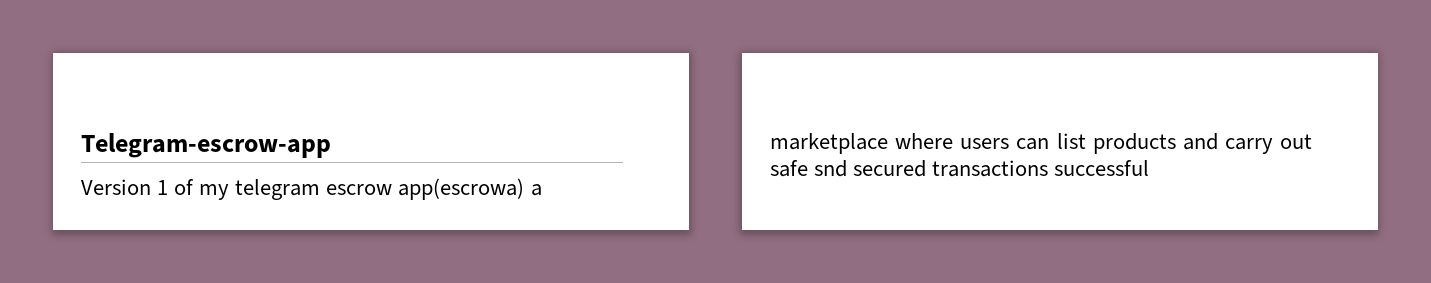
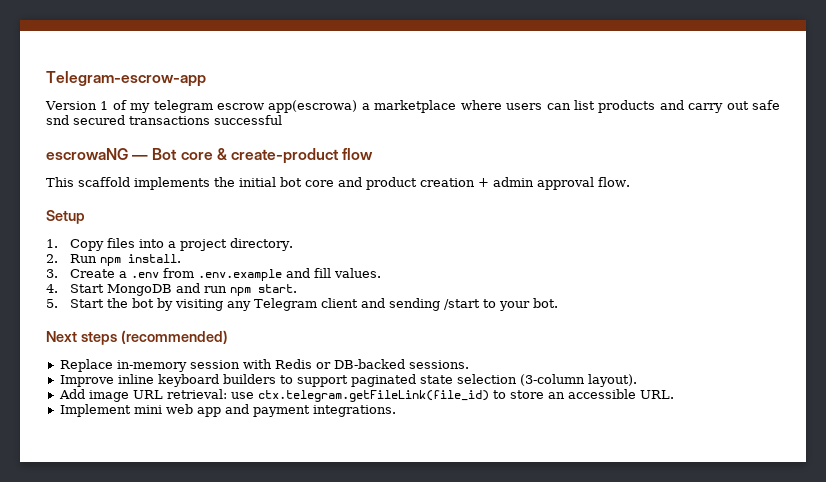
(1150, 168) none -> [46,148,374,164] [46,177,630,190] [46,210,85,224] [46,238,294,251] [46,254,182,266] [46,268,382,281] [46,283,298,296] [46,298,559,311] [46,330,228,345] [59,359,469,372] [59,374,637,387] [58,389,674,402] [59,404,396,417] // escrowaNG — Bot core & create-product flow // This scaffold implements the initial bot core and product creation + admin approval flow. // Setup // 1. Copy files into a project directory. // 2. Run npm install. // 3. Create a .env from .env.example and fill values. // 4. Start MongoDB and run npm start. // 5. Start the bot by visiting any Telegram client and sending /start to your bot. // Next steps (recommended) // Replace in-memory session with Redis or DB-backed sessions. // Improve inline keyboard builders to support paginated state selection (3-column layout). // Add image URL retrieval: use ctx.telegram.getFileLink(file_id) to store an accessible URL. // Implement mini web app and payment integrations.

